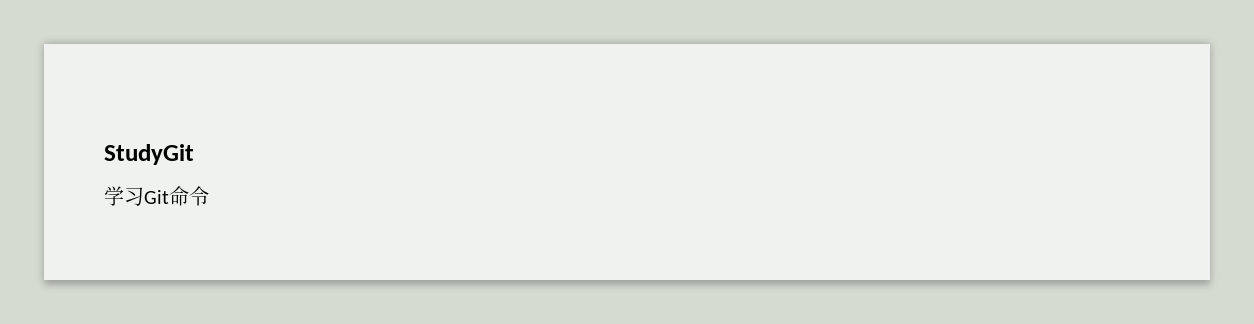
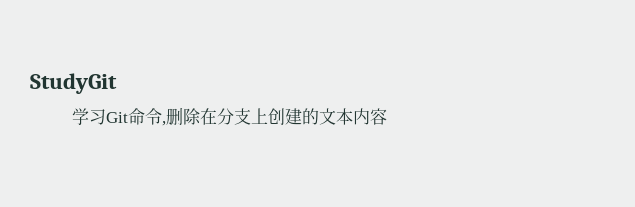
(209, 196) none -> [162,107,388,126] ,删除在分支上创建的文本内容

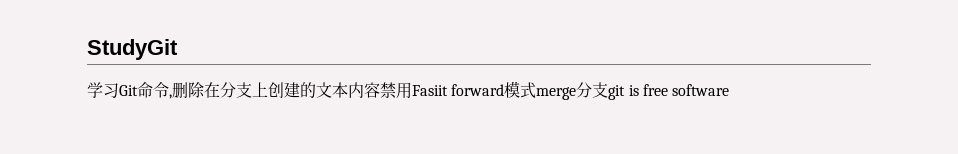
(388, 116) none -> [380,81,730,100] 禁用Fasiit forward模式merge分支git is free software

